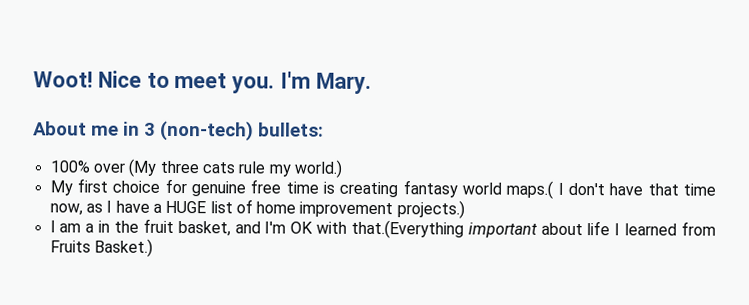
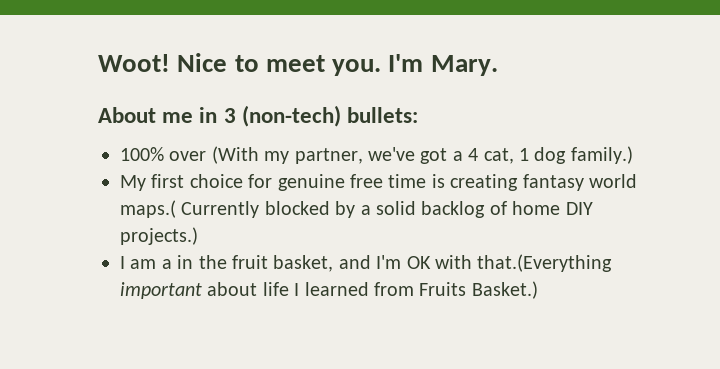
[128,158,342,178] (My three cats rule my world.) -> [211,146,633,164] (With my partner, we've got a 4 cat, 1 dog family.)
[557,182,716,196] [49,200,233,216] I don't have that time now, as I have a HUGE list -> [181,201,486,218] Currently blocked by a solid backlog
[299,201,394,218] improvement -> [565,202,593,215] DIY

